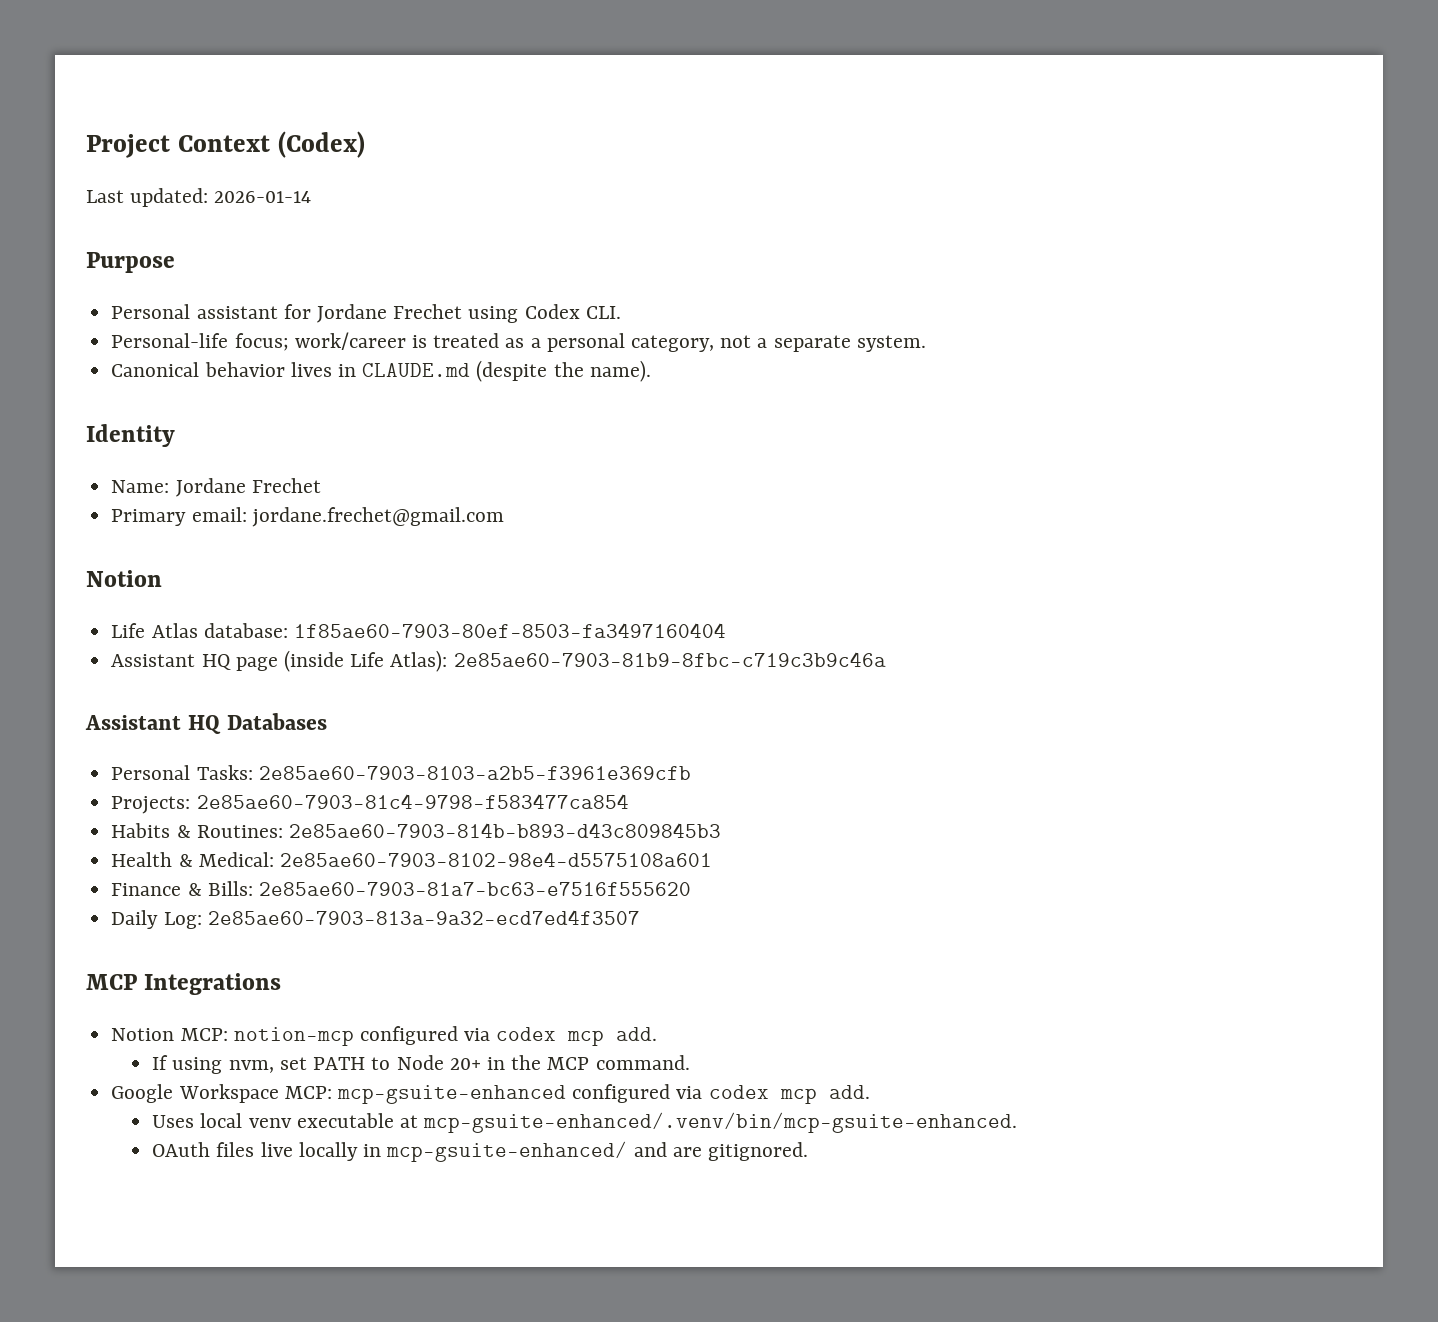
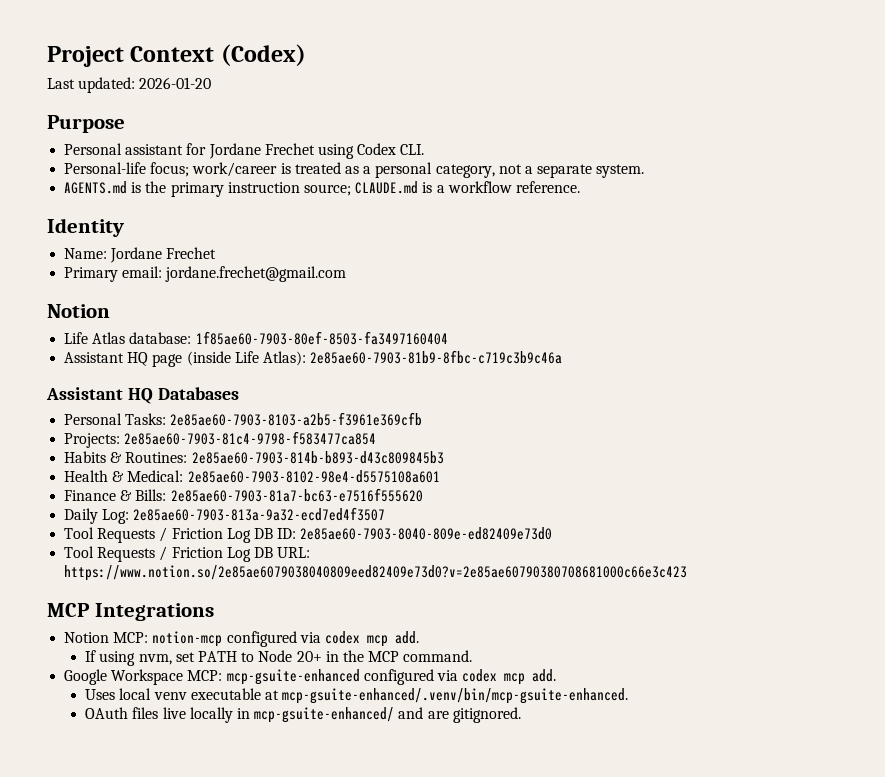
[214,191,312,203] 2026-01-14 -> [139,77,212,89] 2026-01-20
[111,360,651,382] Canonical behavior lives in CLAUDE.md (despite the name). -> [64,181,580,197] AGENTS.md is the primary instruction source; CLAUDE.md is a workflow reference.
(640, 917) none -> [64,527,553,543] [64,546,311,562] [64,565,688,581] // Tool Requests / Friction Log DB ID: 2e85ae60-7903-8040-809e-ed82409e73d0 // Tool Requests / Friction Log DB URL: https://www.notion.so/2e85ae6079038040809eed82409e73d0?v=2e85ae60790380708681000c66e3c423

